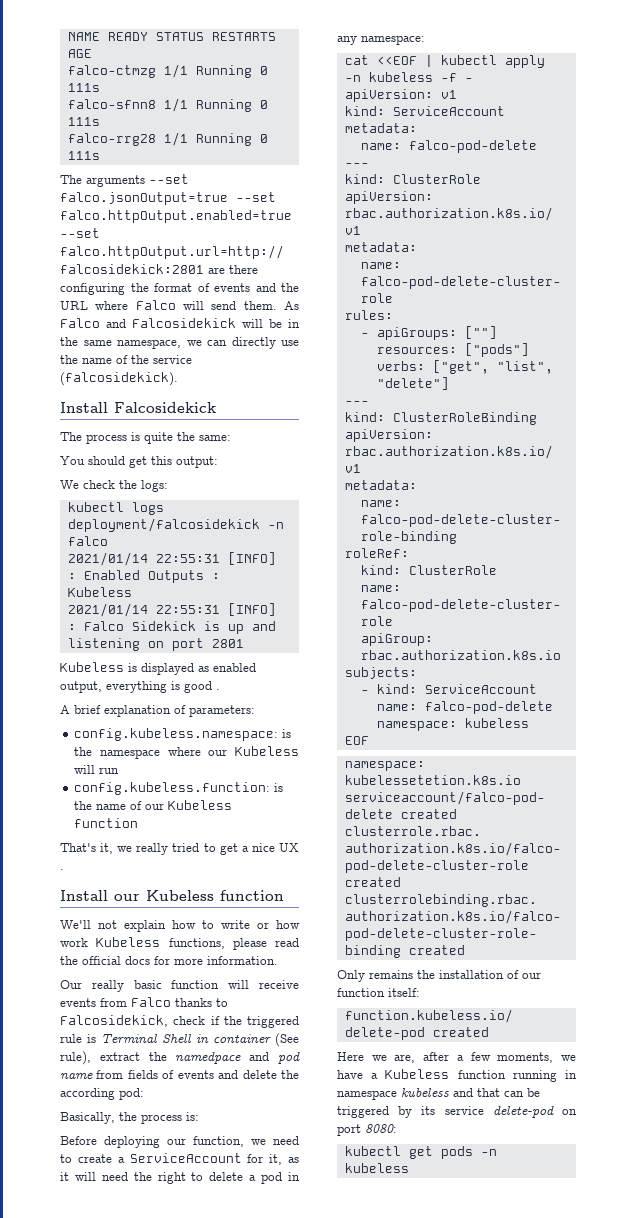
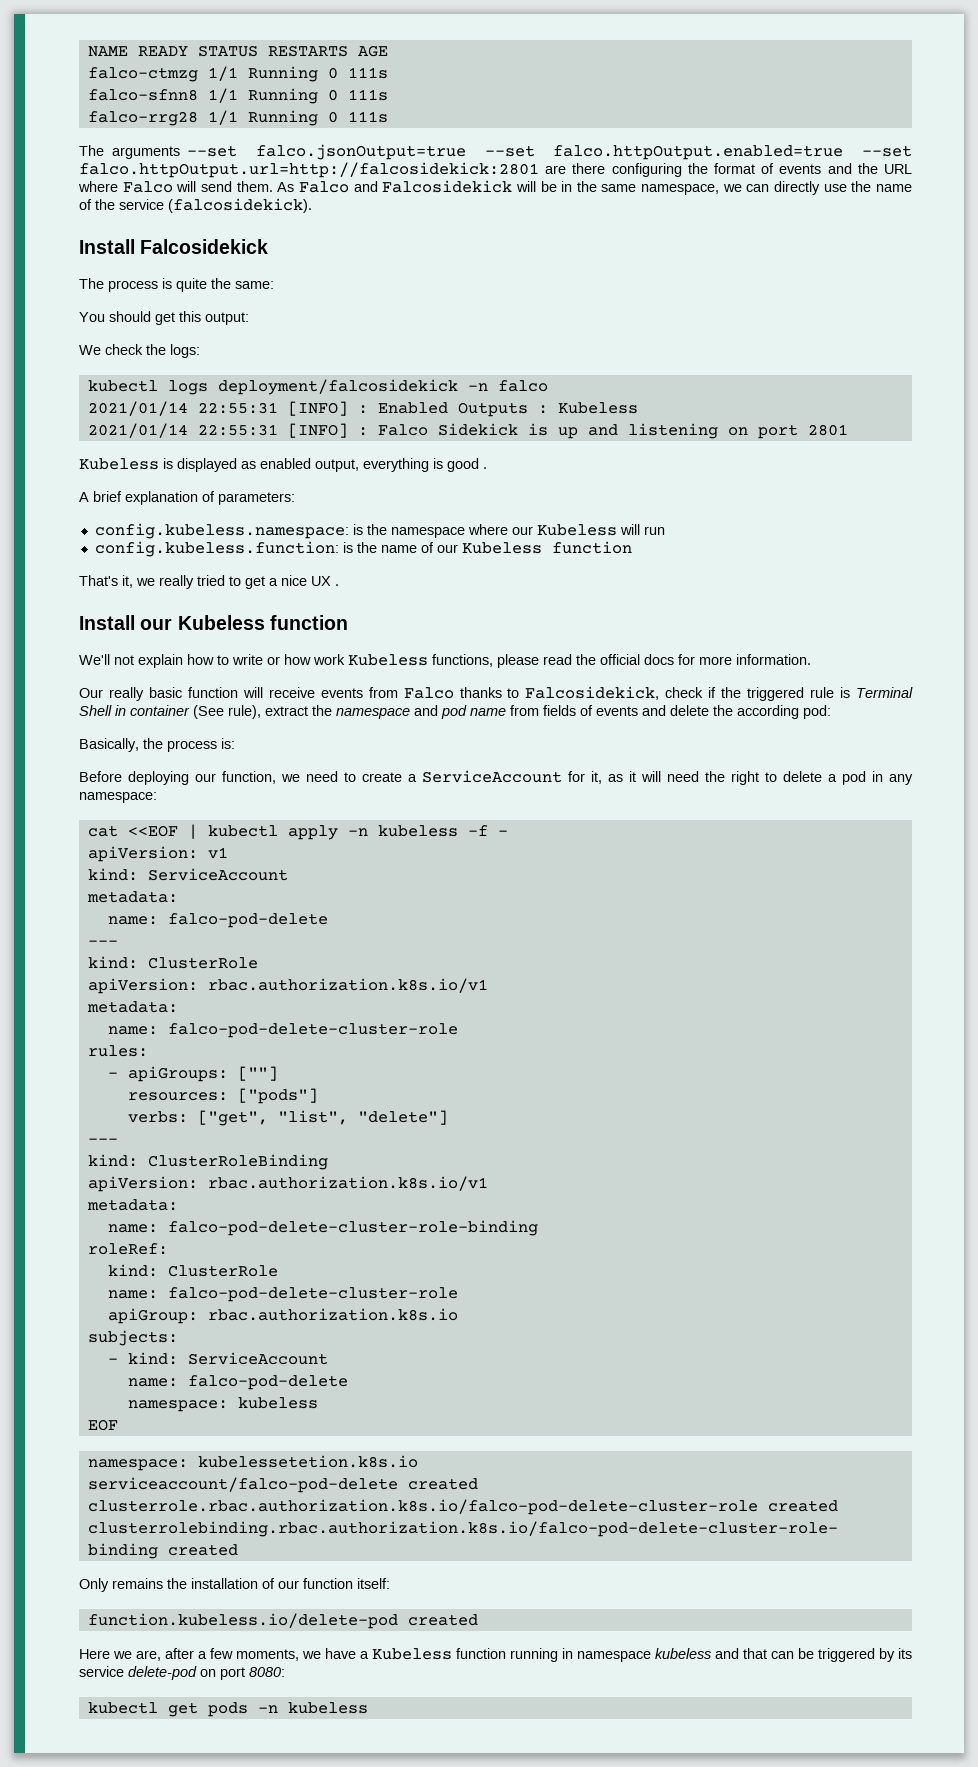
[175,1052,242,1064] namedpace -> [336,708,410,719] namespace

